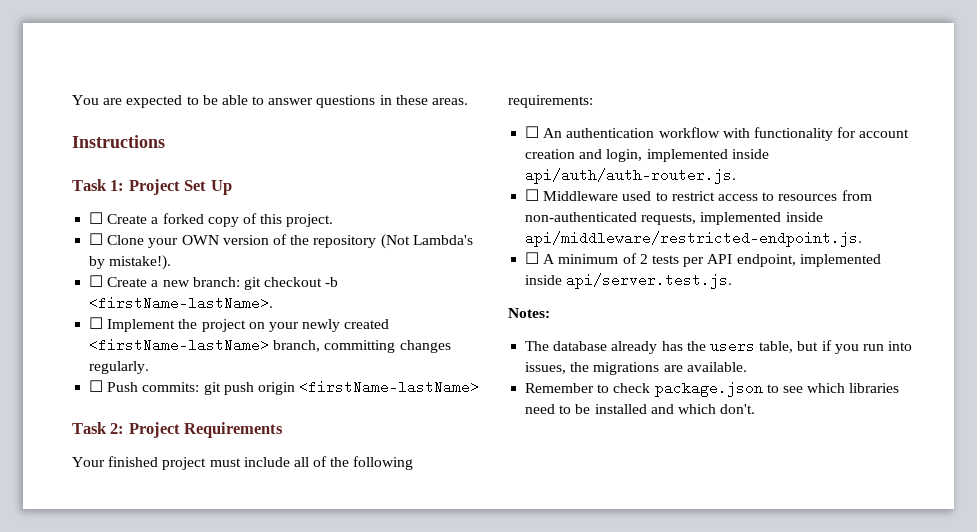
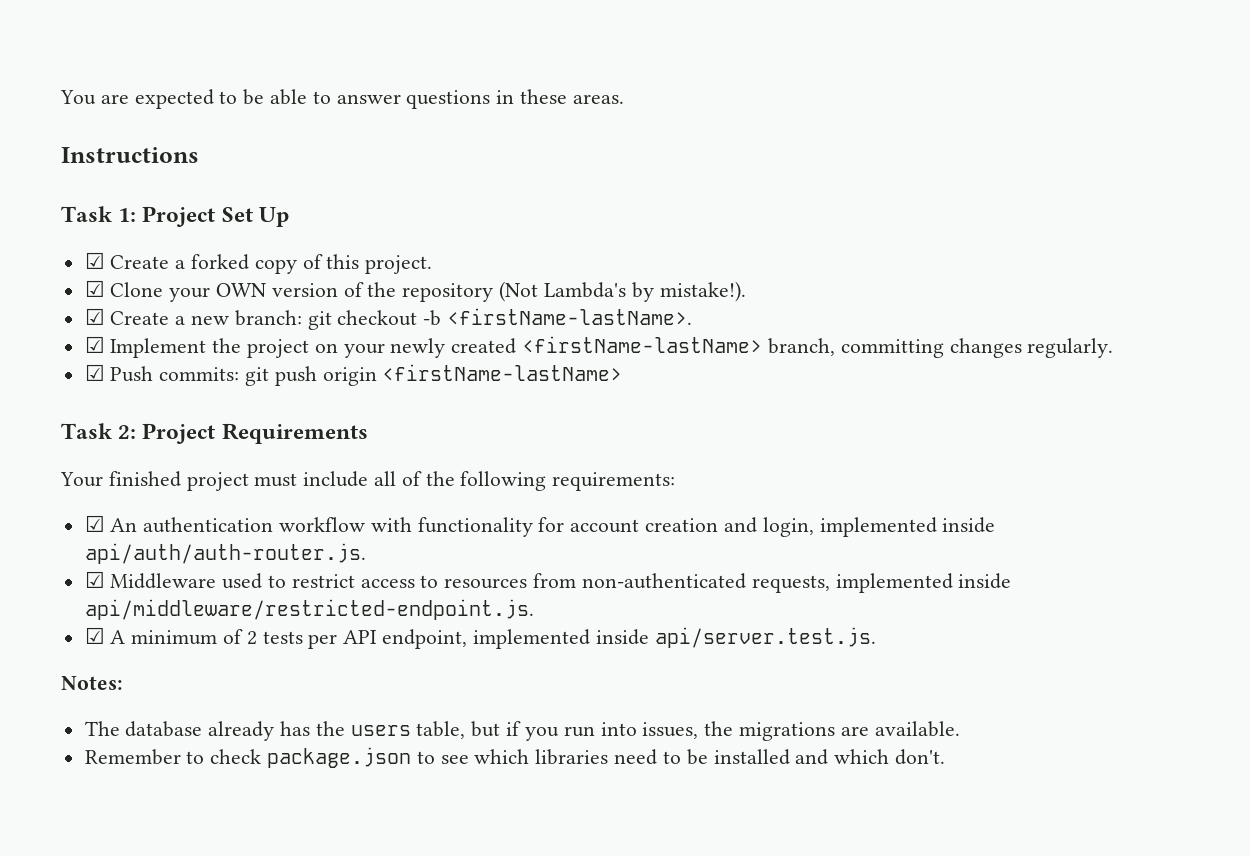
[89,212,104,224] ☐ -> [84,252,105,269] ☑
[89,233,104,245] ☐ -> [84,280,105,297] ☑
[89,275,104,287] ☐ -> [84,308,105,325] ☑
[89,317,104,329] ☐ -> [84,336,105,353] ☑
[89,380,104,392] ☐ -> [84,364,105,381] ☑
[525,126,540,138] ☐ -> [84,515,105,532] ☑
[525,189,540,201] ☐ -> [84,571,105,588] ☑
[525,252,540,264] ☐ -> [84,627,105,644] ☑

